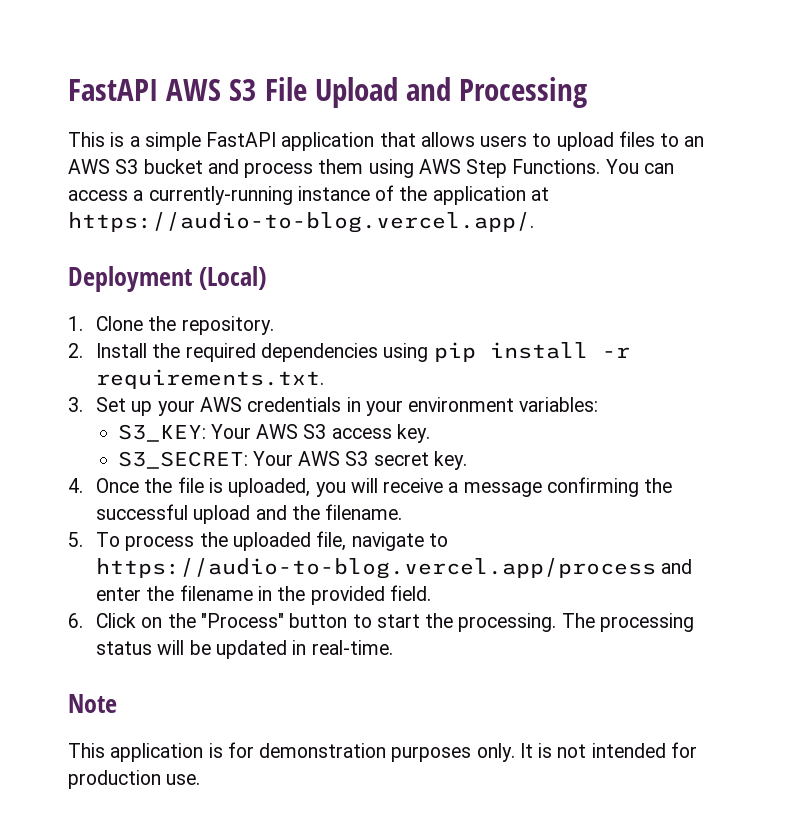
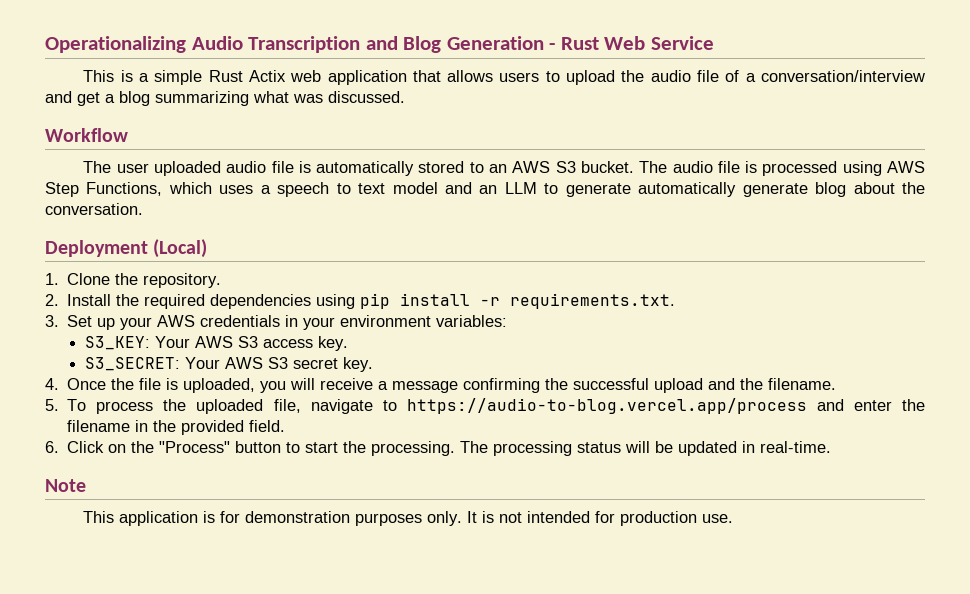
[68,77,588,108] FastAPI AWS S3 File Upload and Processing -> [45,36,714,53] Operationalizing Audio Transcription and Blog Generation - Rust Web Service
[206,132,277,147] FastAPI -> [208,70,322,82] Rust Actix web
[618,131,705,147] [68,159,674,178] [68,185,549,205] [68,212,534,233] files to an AWS S3 bucket and process them using AWS Step Functions. You can access a currently-running instance of the application at https://audio-to-blog.vercel.app/. -> [621,70,925,82] [45,91,405,106] [45,128,128,142] [83,161,925,176] [45,182,926,197] [45,203,143,215] the audio file of a conversation/interview and get a blog summarizing what was discussed. // Workflow // The user uploaded audio file is automatically stored to an AWS S3 bucket. The audio file is processed using AWS Step Functions, which uses a speech to text model and an LLM to generate automatically generate blog about the conversation.

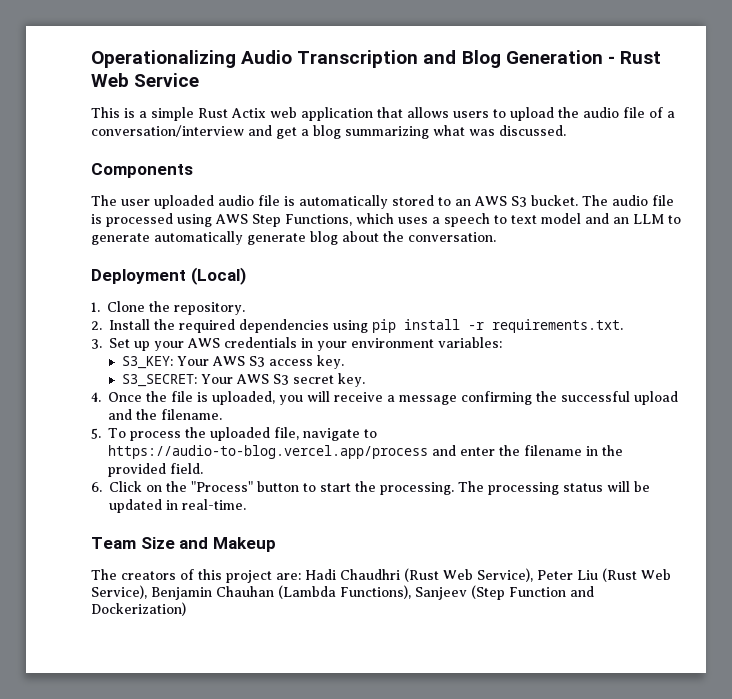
[45,128,128,142] Workflow -> [91,163,193,178] Components
[45,479,86,492] [83,511,734,526] Note // This application is for demonstration purposes only. It is not intended for production use. -> [91,537,276,552] [91,568,671,583] [91,585,594,600] [91,602,186,616] Team Size and Makeup // The creators of this project are: Hadi Chaudhri (Rust Web Service), Peter Liu (Rust Web Service), Benjamin Chauhan (Lambda Functions), Sanjeev (Step Function and Dockerization)

